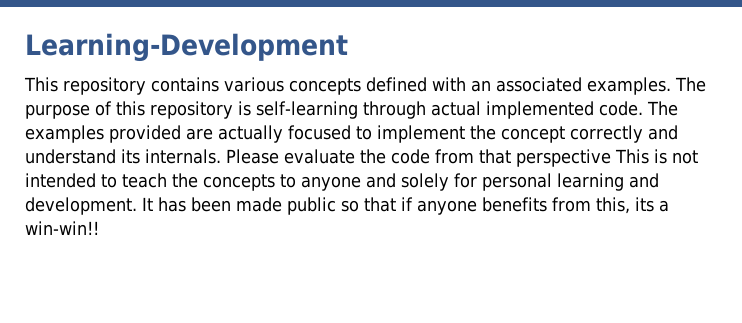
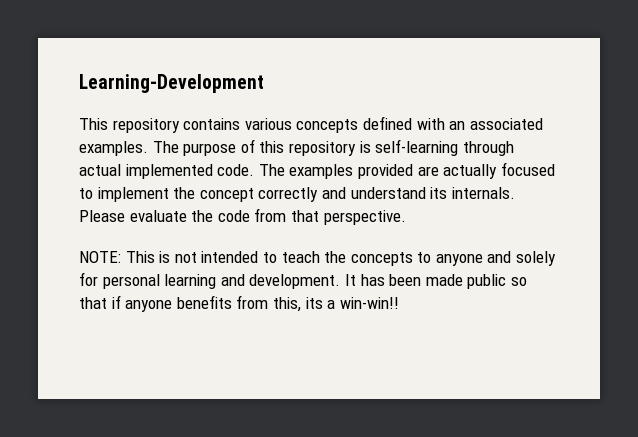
[516,149,611,167] perspective -> [323,210,406,225] [79,251,121,263] perspective. // NOTE:

